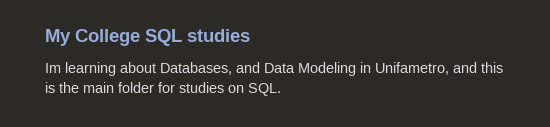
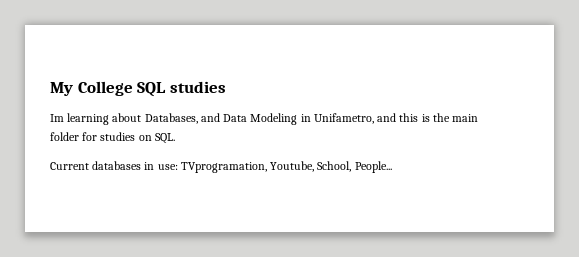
(281, 89) none -> [50,161,392,173] // Current databases in use: TVprogramation, Youtube, School, People...

